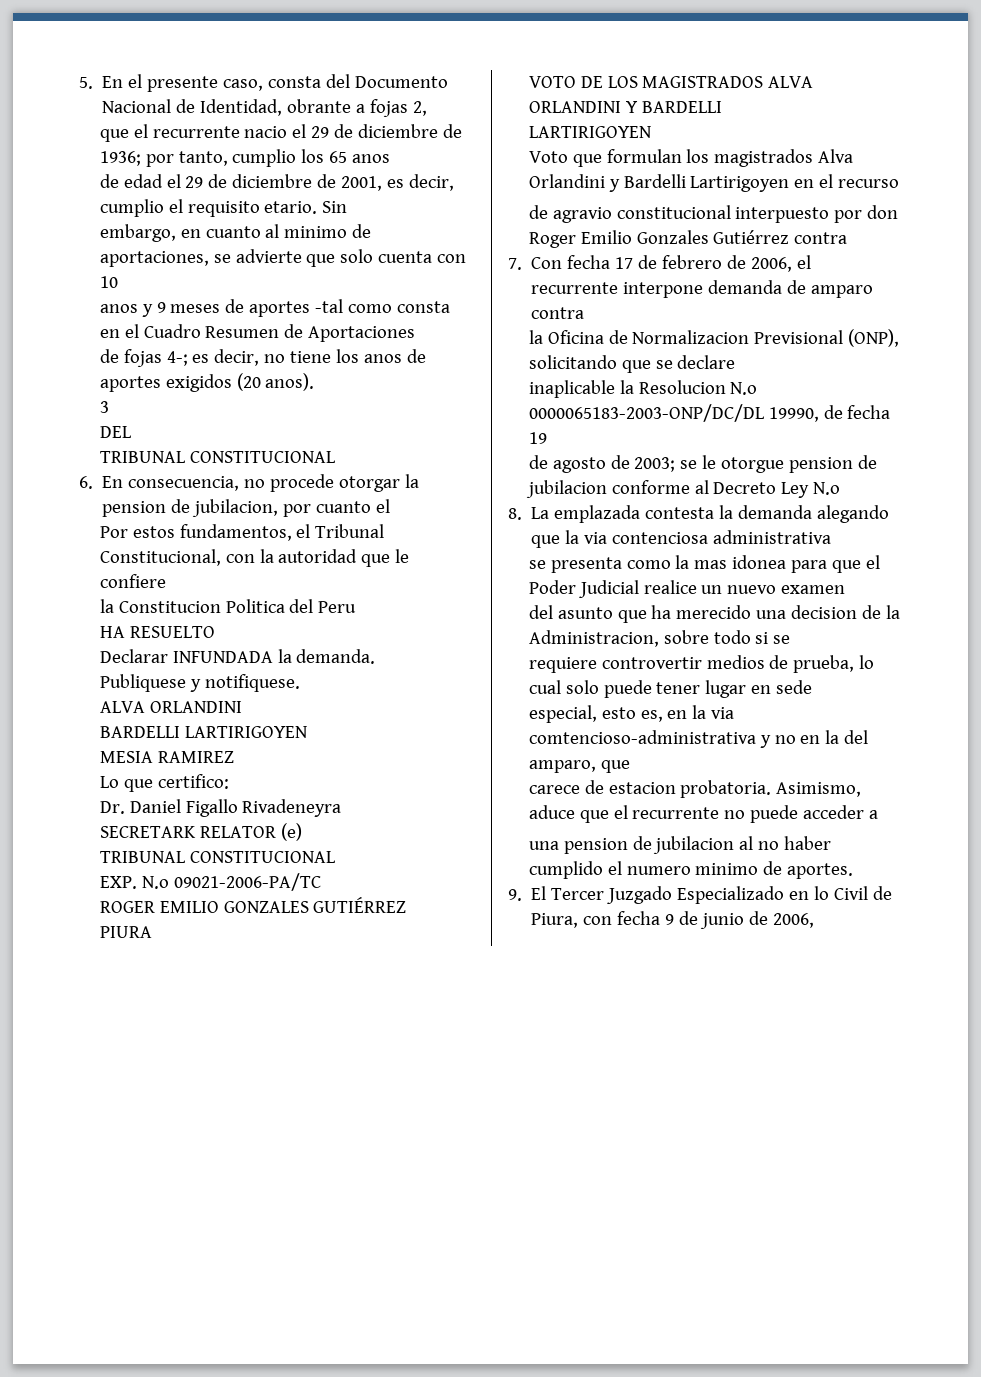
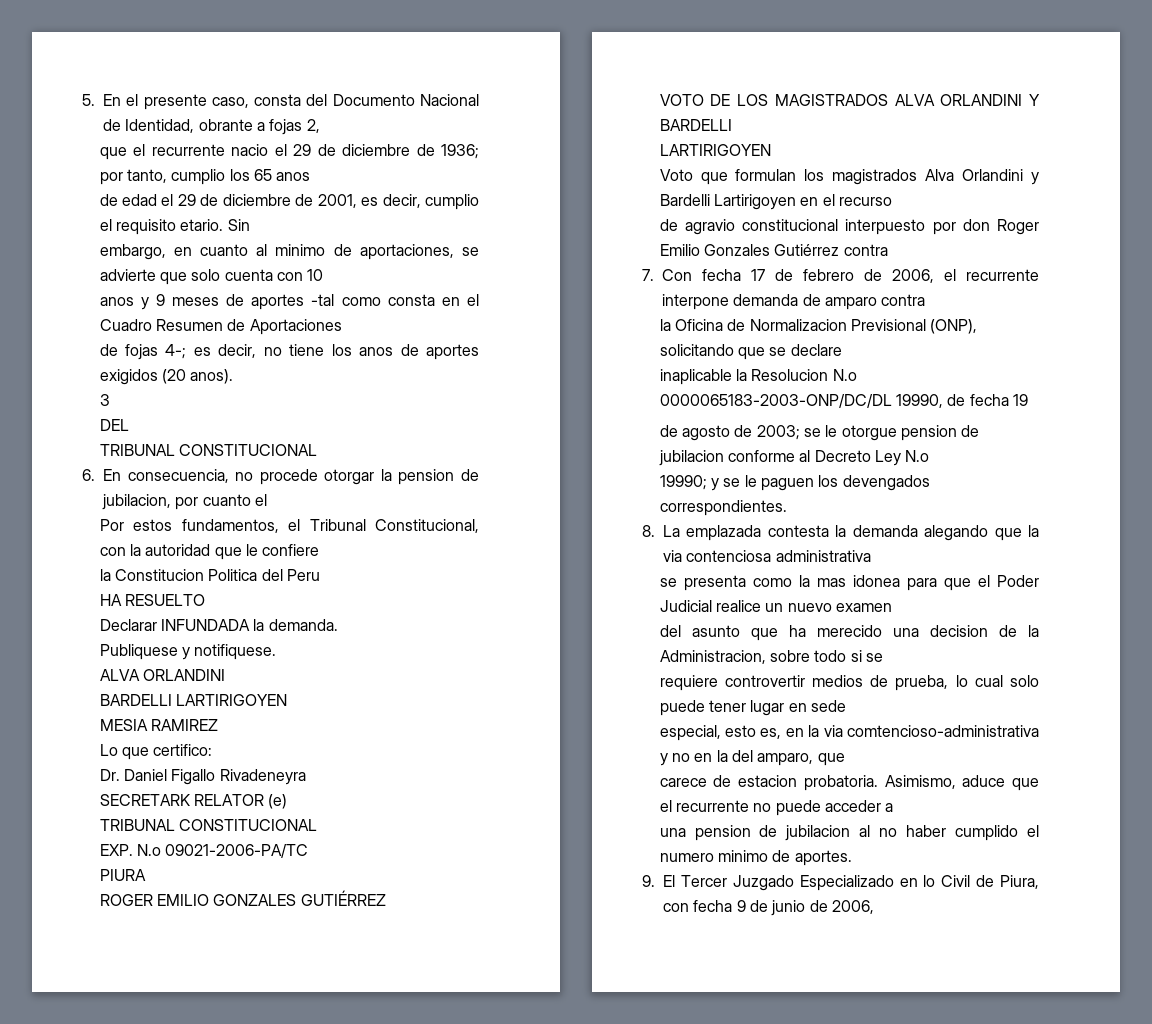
(321, 882) none -> [99,869,146,881] // PIURA
[99,926,152,938] // PIURA -> (386, 898) none
(841, 488) none -> [659,475,930,491] [659,500,787,516] // 19990; y se le paguen los devengados correspondientes.

